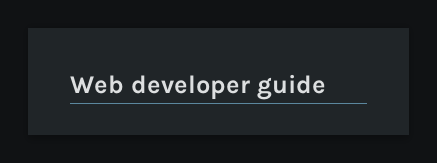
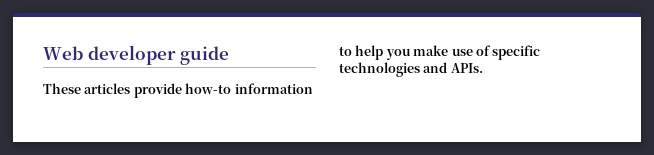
(326, 87) none -> [43,83,313,98] [339,45,541,60] [339,62,483,77] // These articles provide how-to information to help you make use of specific technologies and APIs.

